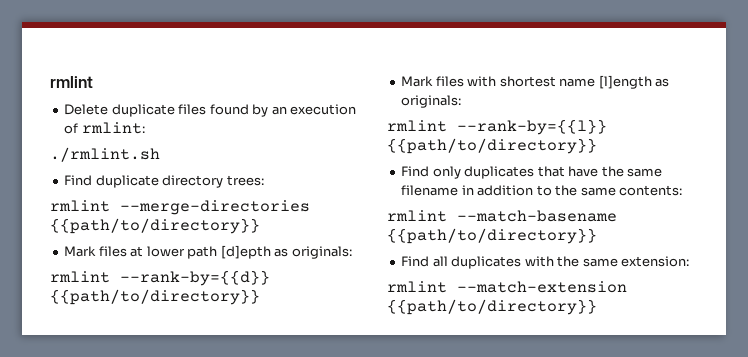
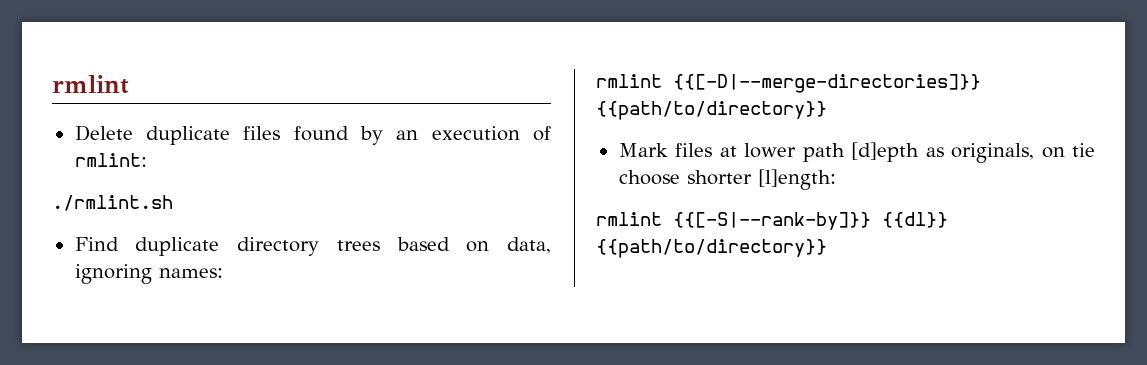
[226,175,264,186] [50,200,310,215] trees: // rmlint --merge-directories -> [336,237,551,254] [74,264,223,284] [596,74,981,93] trees based on data, ignoring names: // rmlint {{[-D|--merge-directories]}}
[291,246,352,259] [50,270,270,286] [50,289,260,305] [401,75,670,89] [401,95,462,108] [387,119,607,135] [387,138,597,154] [401,166,663,179] [401,185,683,196] [387,210,617,222] [387,228,597,244] [401,256,690,269] [387,281,627,293] [387,299,597,315] originals: // rmlint --rank-by={{d}} {{path/to/directory}} // Mark files with shortest name [l]ength as originals: // rmlint --rank-by={{l}} {{path/to/directory}} // Find only duplicates that have the same filename in addition to the same contents: // rmlint --match-basename {{path/to/directory}} // Find all duplicates with the same extension: // rmlint --match-extension {{path/to/directory}} -> [951,143,1095,163] [618,169,836,190] [596,212,948,230] [596,239,827,258] originals, on tie choose shorter [l]ength: // rmlint {{[-S|--rank-by]}} {{dl}} {{path/to/directory}}

